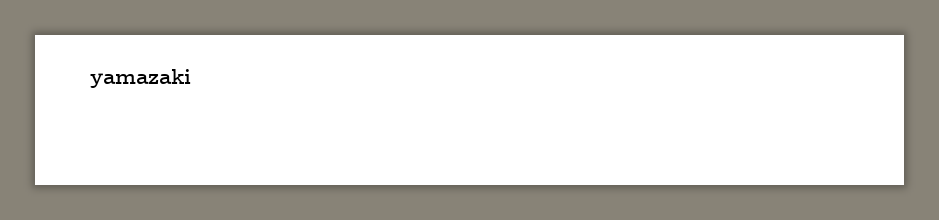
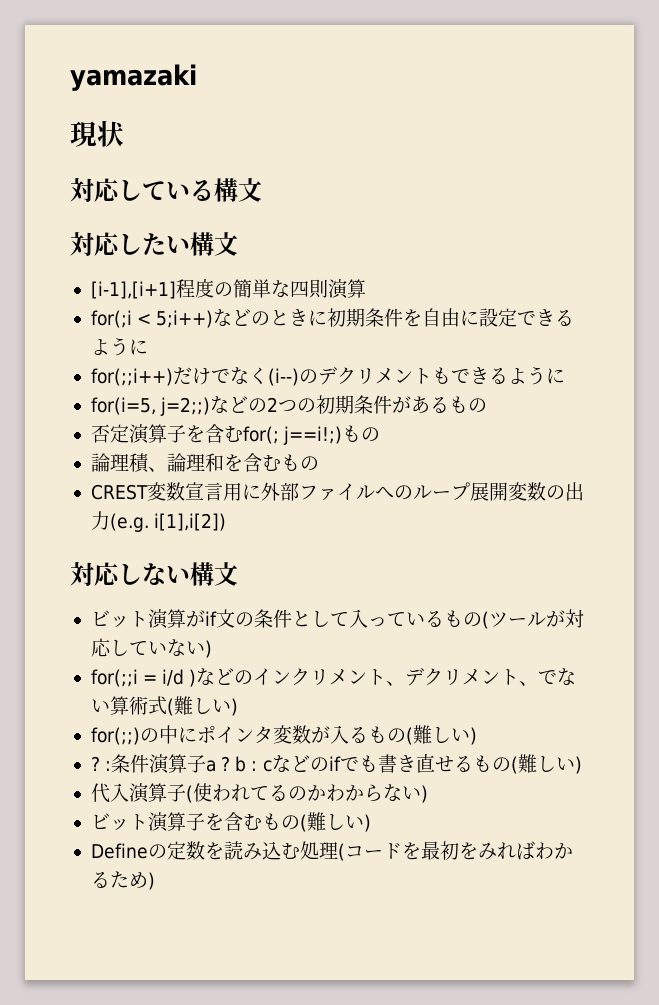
(191, 78) none -> [70,120,124,147] [70,178,262,202] [70,232,238,256] [90,279,366,299] [90,308,575,328] [90,337,148,356] [90,366,565,386] [90,395,488,416] [90,424,381,445] [90,453,319,473] [90,482,584,501] [90,511,227,532] [70,562,238,586] [90,609,584,629] [90,638,212,658] [90,668,577,687] [90,696,238,716] [90,725,477,745] [90,754,582,774] [90,783,428,803] [90,812,371,832] [90,841,573,861] [90,871,155,890] // 現状 // 対応している構文 // 対応したい構文 // [i-1],[i+1]程度の簡単な四則演算 // for(;i < 5;i++)などのときに初期条件を自由に設定できるように // for(;;i++)だけでなく(i--)のデクリメントもできるように // for(i=5, j=2;;)などの2つの初期条件があるもの // 否定演算子を含むfor(; j==i!;)もの // 論理積、論理和を含むもの // CREST変数宣言用に外部ファイルへのループ展開変数の出力(e.g. i[1],i[2]) // 対応しない構文 // ビット演算がif文の条件として入っているもの(ツールが対応していない) // for(;;i = i/d )などのインクリメント、デクリメント、でない算術式(難しい) // for(;;)の中にポインタ変数が入るもの(難しい) // ? :条件演算子a ? b : cなどのifでも書き直せるもの(難しい) // 代入演算子(使われてるのかわからない) // ビット演算子を含むもの(難しい) // Defineの定数を読み込む処理(コードを最初をみればわかるため)

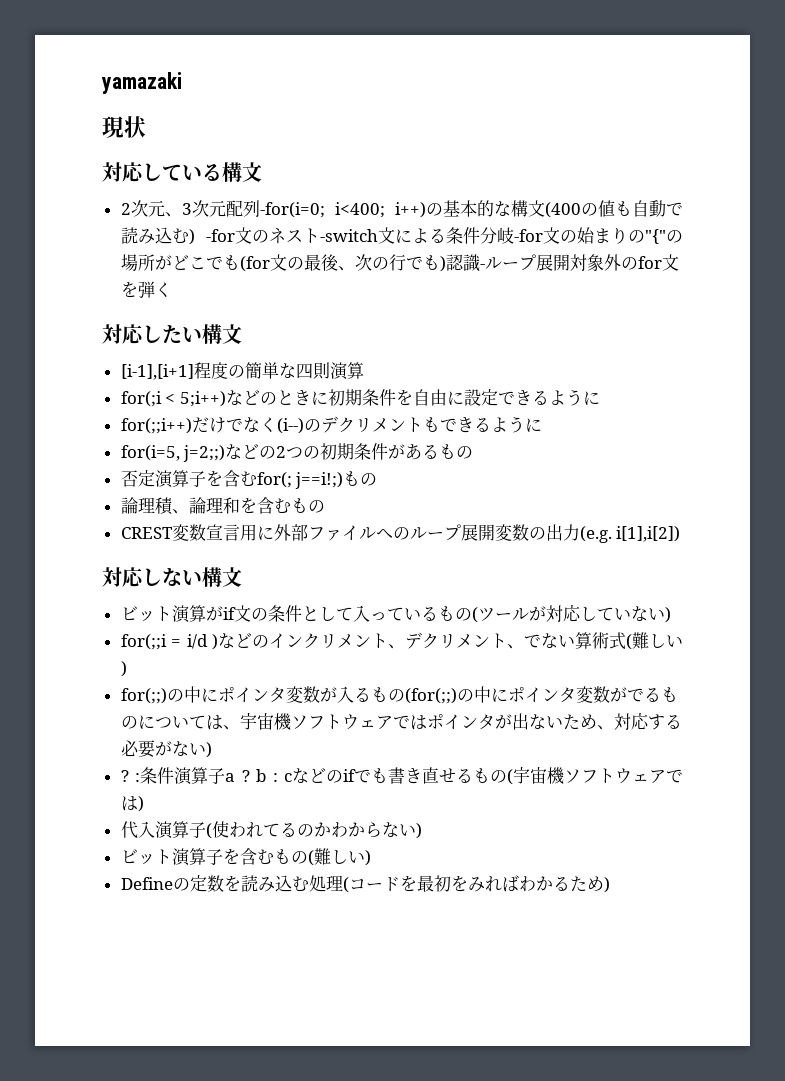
(262, 190) none -> [120,200,683,218] [120,227,683,245] [120,254,679,272] [120,281,172,298] // 2次元、3次元配列-for(i=0; i<400; i++)の基本的な構文(400の値も自動で読み込む) -for文のネスト-switch文による条件分岐-for文の始まりの"{"の場所がどこでも(for文の最後、次の行でも)認識-ループ展開対象外のfor文を弾く
[405,725,451,745] (難し -> [404,686,678,704] [120,713,682,730] [120,740,189,758] (for(;;)の中にポインタ変数がでるものについては、宇宙機ソフトウェアではポインタが出ないため、対応する必要がな
[517,754,575,773] 難しい -> [512,767,683,784] [120,796,138,811] 宇宙機ソフトウェアでは

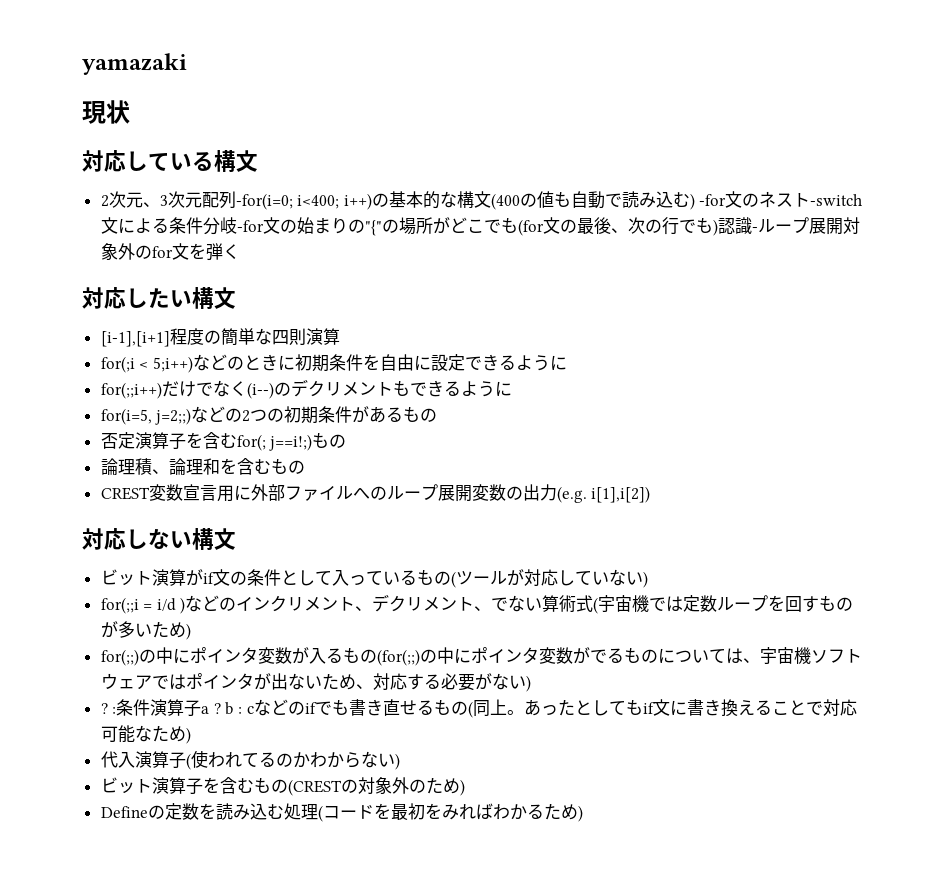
[632,632,683,649] 難しい -> [598,595,854,612] [100,621,186,638] 宇宙機では定数ループを回すものが多いため
[512,767,683,784] [120,796,138,811] 宇宙機ソフトウェアでは -> [472,699,857,717] [100,725,186,743] 同上。あったとしてもif文に書き換えることで対応可能なため
[307,848,365,866] (難しい -> [287,777,460,796] (CRESTの対象外のため

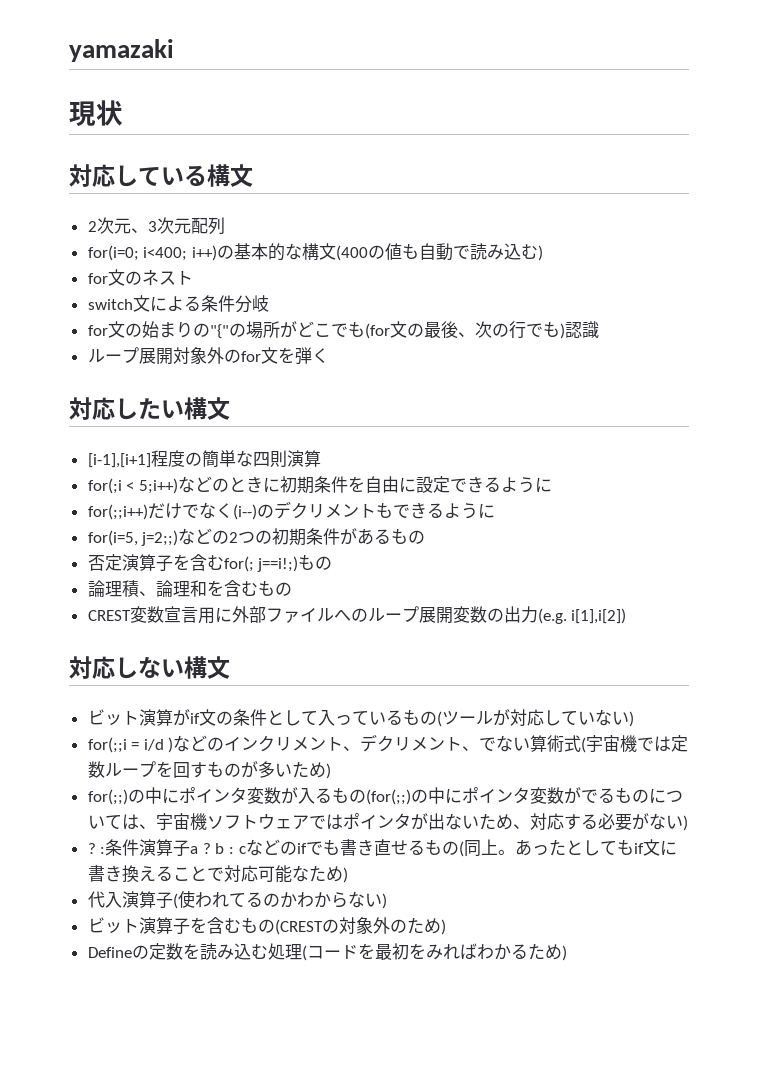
[235,193,293,210] -for(i=0; -> [87,245,139,261] // for(i=0;
[699,194,727,206] -for -> [87,273,108,284] // for
[810,194,863,206] -switch -> [87,299,133,310] // switch
[236,220,264,232] -for -> [87,325,108,336] // for
[751,227,758,232] - -> (599, 330) //

